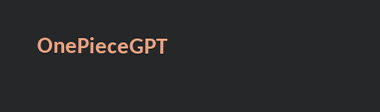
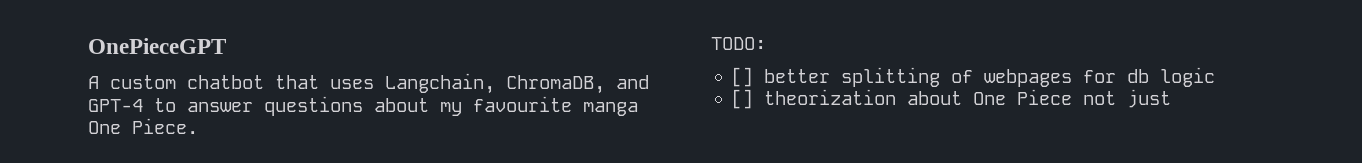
(169, 45) none -> [88,73,649,94] [88,96,638,116] [88,118,198,134] [711,37,766,50] [731,67,1216,87] [731,89,1172,109] // A custom chatbot that uses Langchain, ChromaDB, and GPT-4 to answer questions about my favourite manga One Piece. // TODO: // [] better splitting of webpages for db logic // [] theorization about One Piece not just

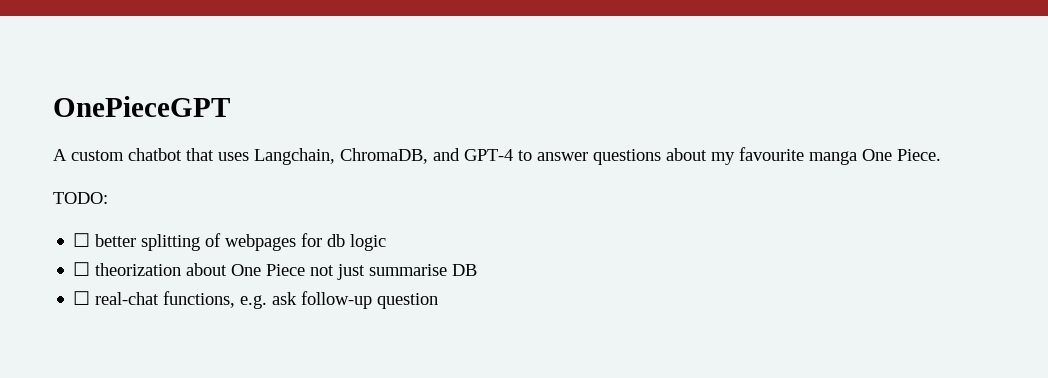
[731,67,754,87] [] -> [73,233,91,247] ☐
[731,89,754,109] [] -> [73,262,91,276] ☐
(1172, 98) none -> [369,264,478,276] [73,291,439,309] summarise DB // ☐ real-chat functions, e.g. ask follow-up question

